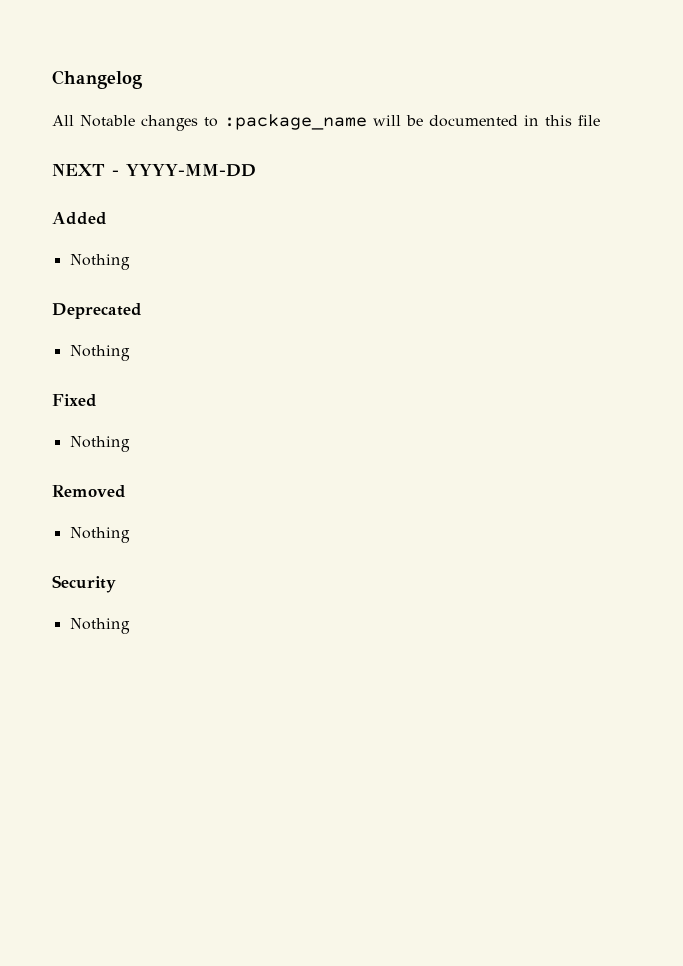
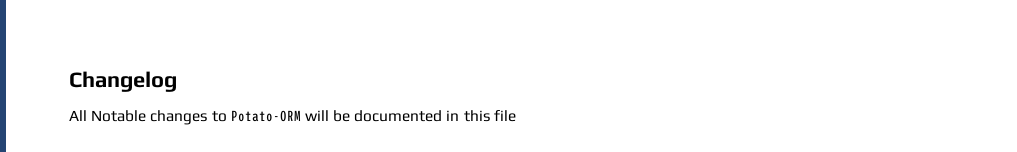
[224,114,367,130] :package_name -> [230,110,301,122] Potato-ORM
[52,164,256,177] [52,212,107,225] [69,254,130,270] [52,303,142,319] [69,345,130,361] [52,394,97,407] [69,436,130,452] [52,485,126,498] [69,527,130,543] [52,575,116,593] [69,618,130,634] // NEXT - YYYY-MM-DD // Added // Nothing // Deprecated // Nothing // Fixed // Nothing // Removed // Nothing // Security // Nothing -> (516, 116) none

